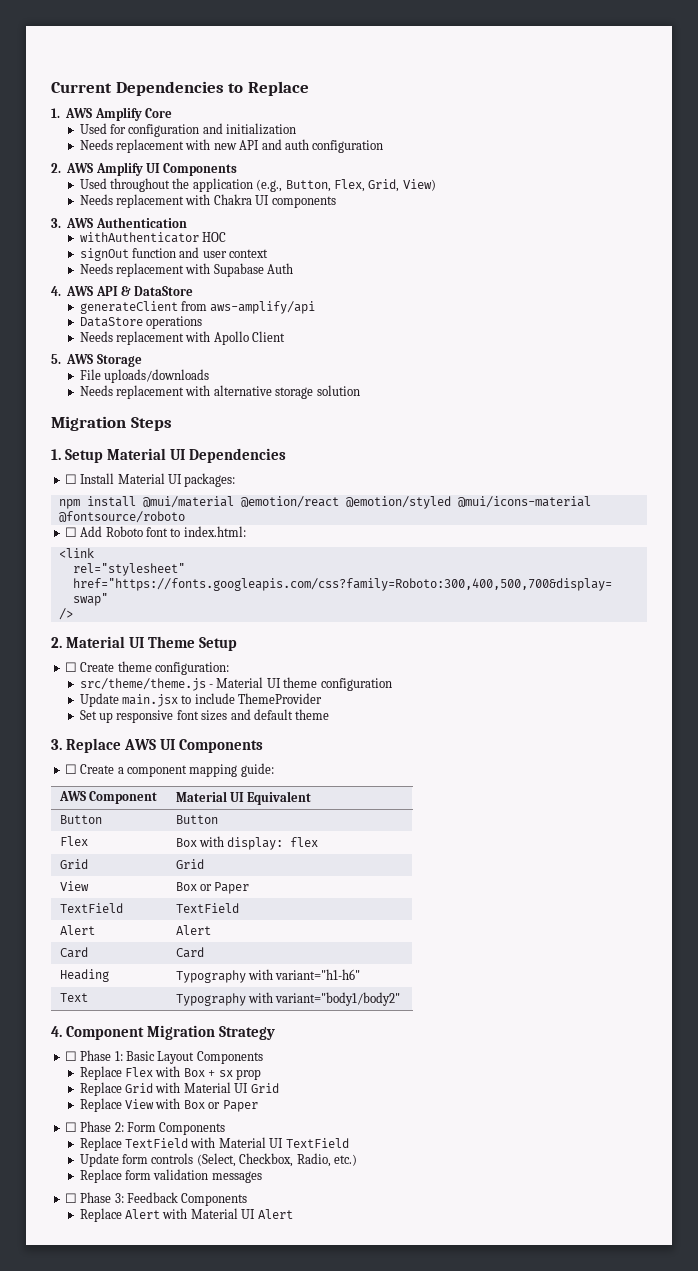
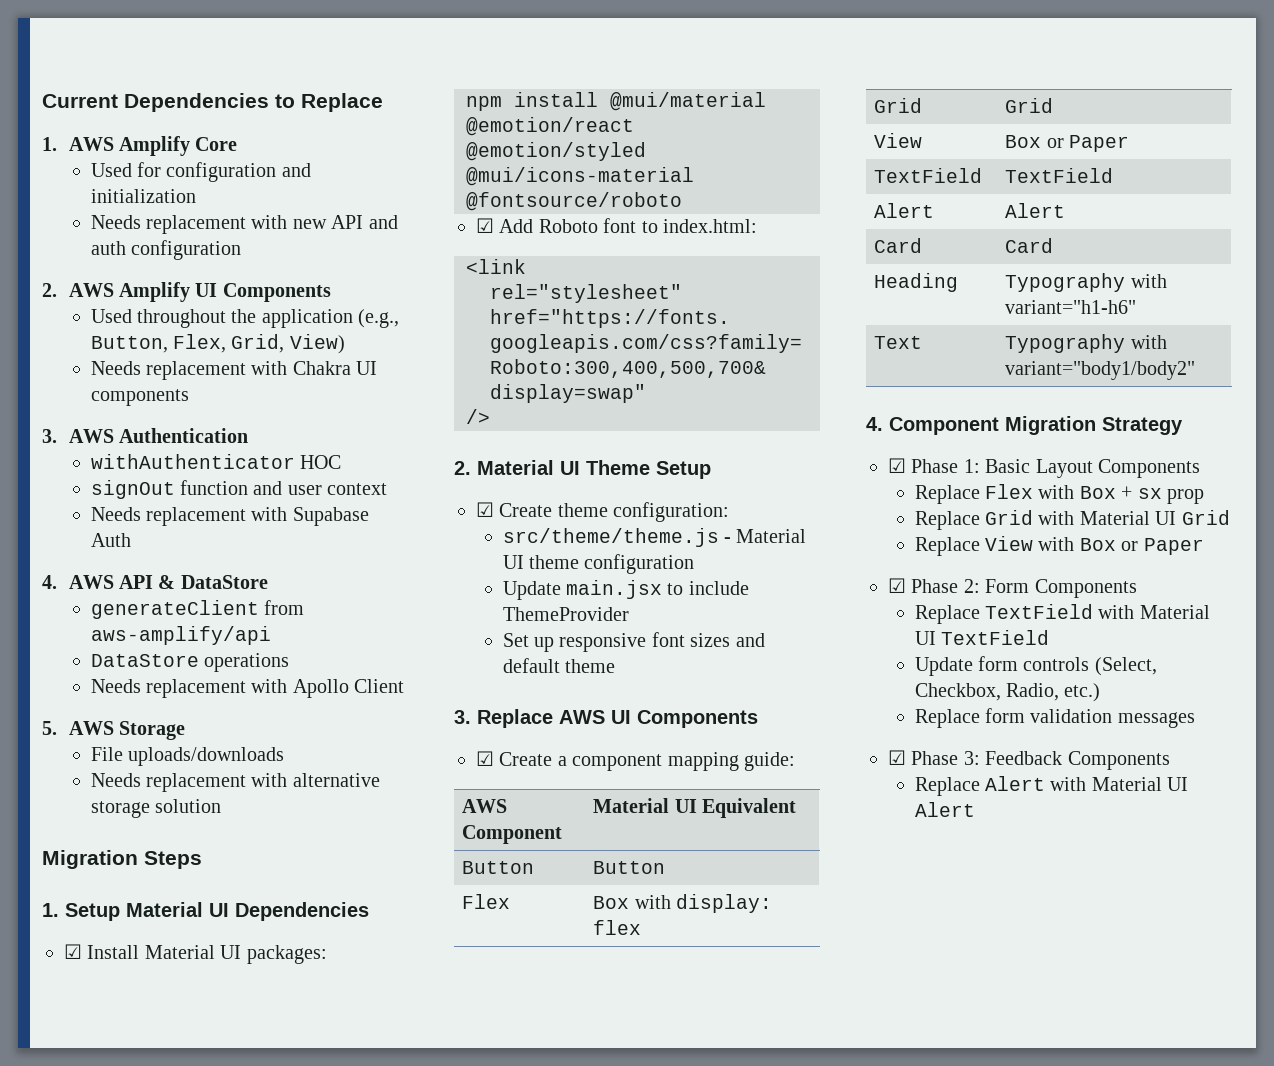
[64,474,77,484] ☐ -> [64,944,82,959] ☑
[64,527,77,537] ☐ -> [476,218,494,233] ☑
[64,662,77,672] ☐ -> [476,502,494,517] ☑
[64,764,77,774] ☐ -> [476,751,494,766] ☑
[64,1051,77,1061] ☐ -> [888,458,906,473] ☑
[64,1122,77,1132] ☐ -> [888,578,906,593] ☑
[64,1193,77,1203] ☐ -> [888,750,906,765] ☑

